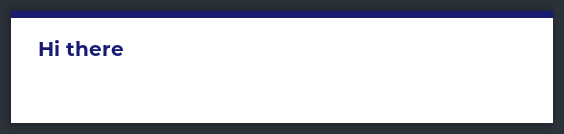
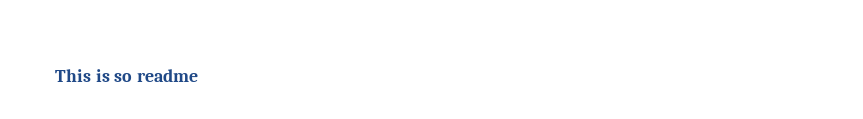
[38,40,124,56] Hi there -> [55,69,199,82] This is so readme

